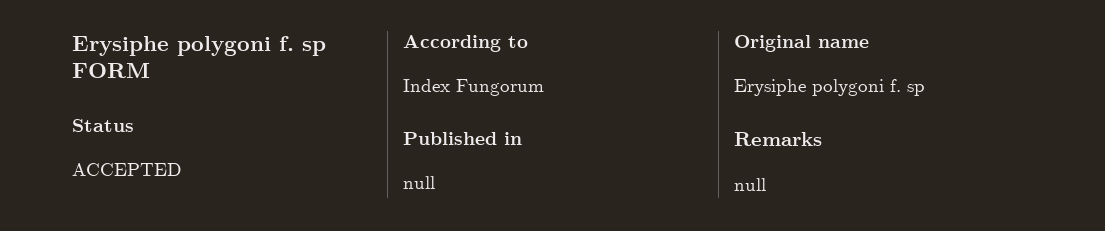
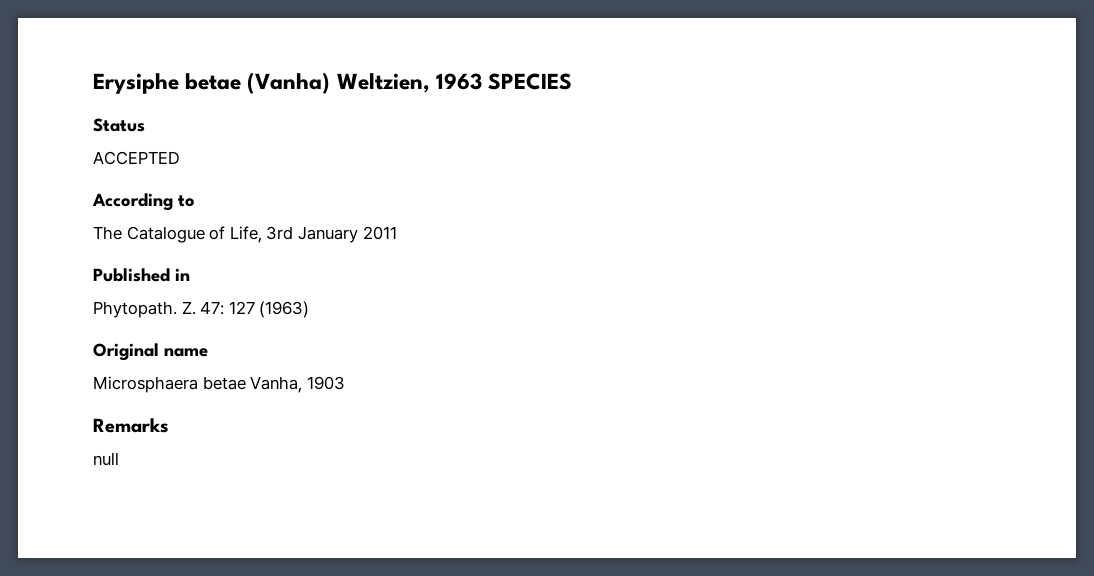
[72,36,326,56] [72,63,150,78] Erysiphe polygoni f. sp FORM -> [93,72,573,94] Erysiphe betae (Vanha) Weltzien, 1963 SPECIES
[403,79,544,96] [403,132,522,145] [403,176,435,189] [734,35,869,52] [734,79,925,96] Index Fungorum // Published in // null // Original name // Erysiphe polygoni f. sp -> [93,226,397,243] [93,268,190,282] [93,301,310,318] [93,343,208,361] [93,376,345,393] The Catalogue of Life, 3rd January 2011 // Published in // Phytopath. Z. 47: 127 (1963) // Original name // Microsphaera betae Vanha, 1903

